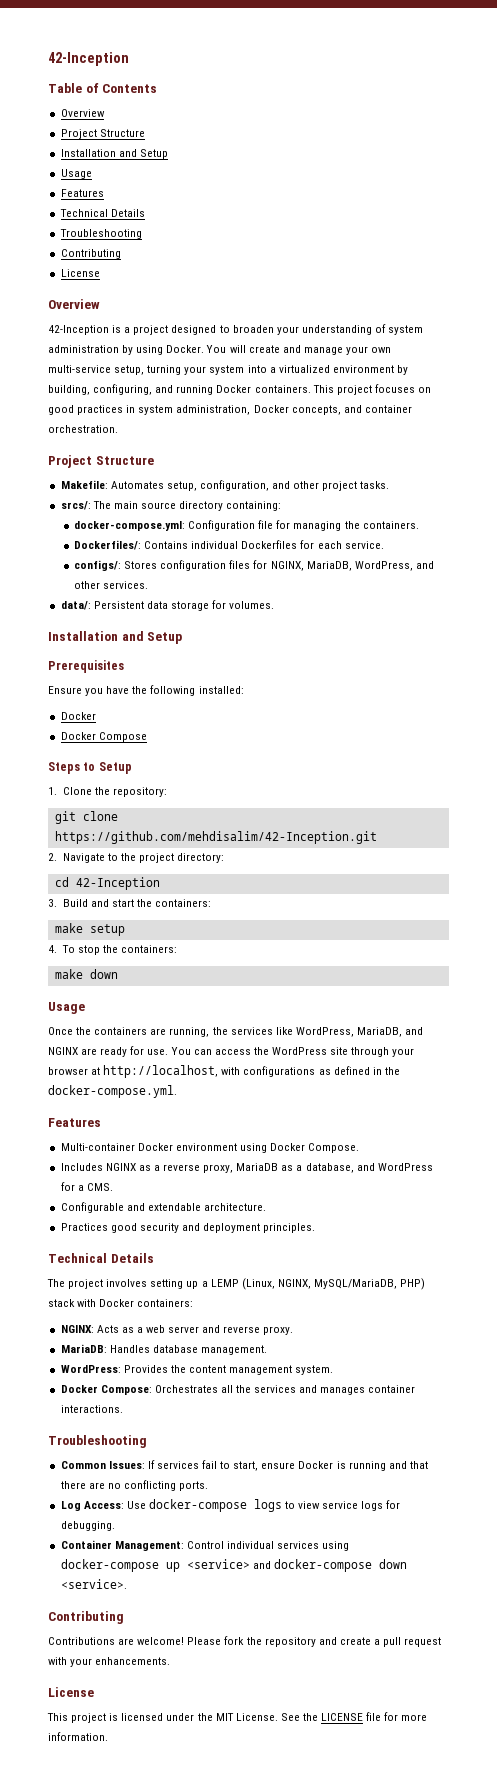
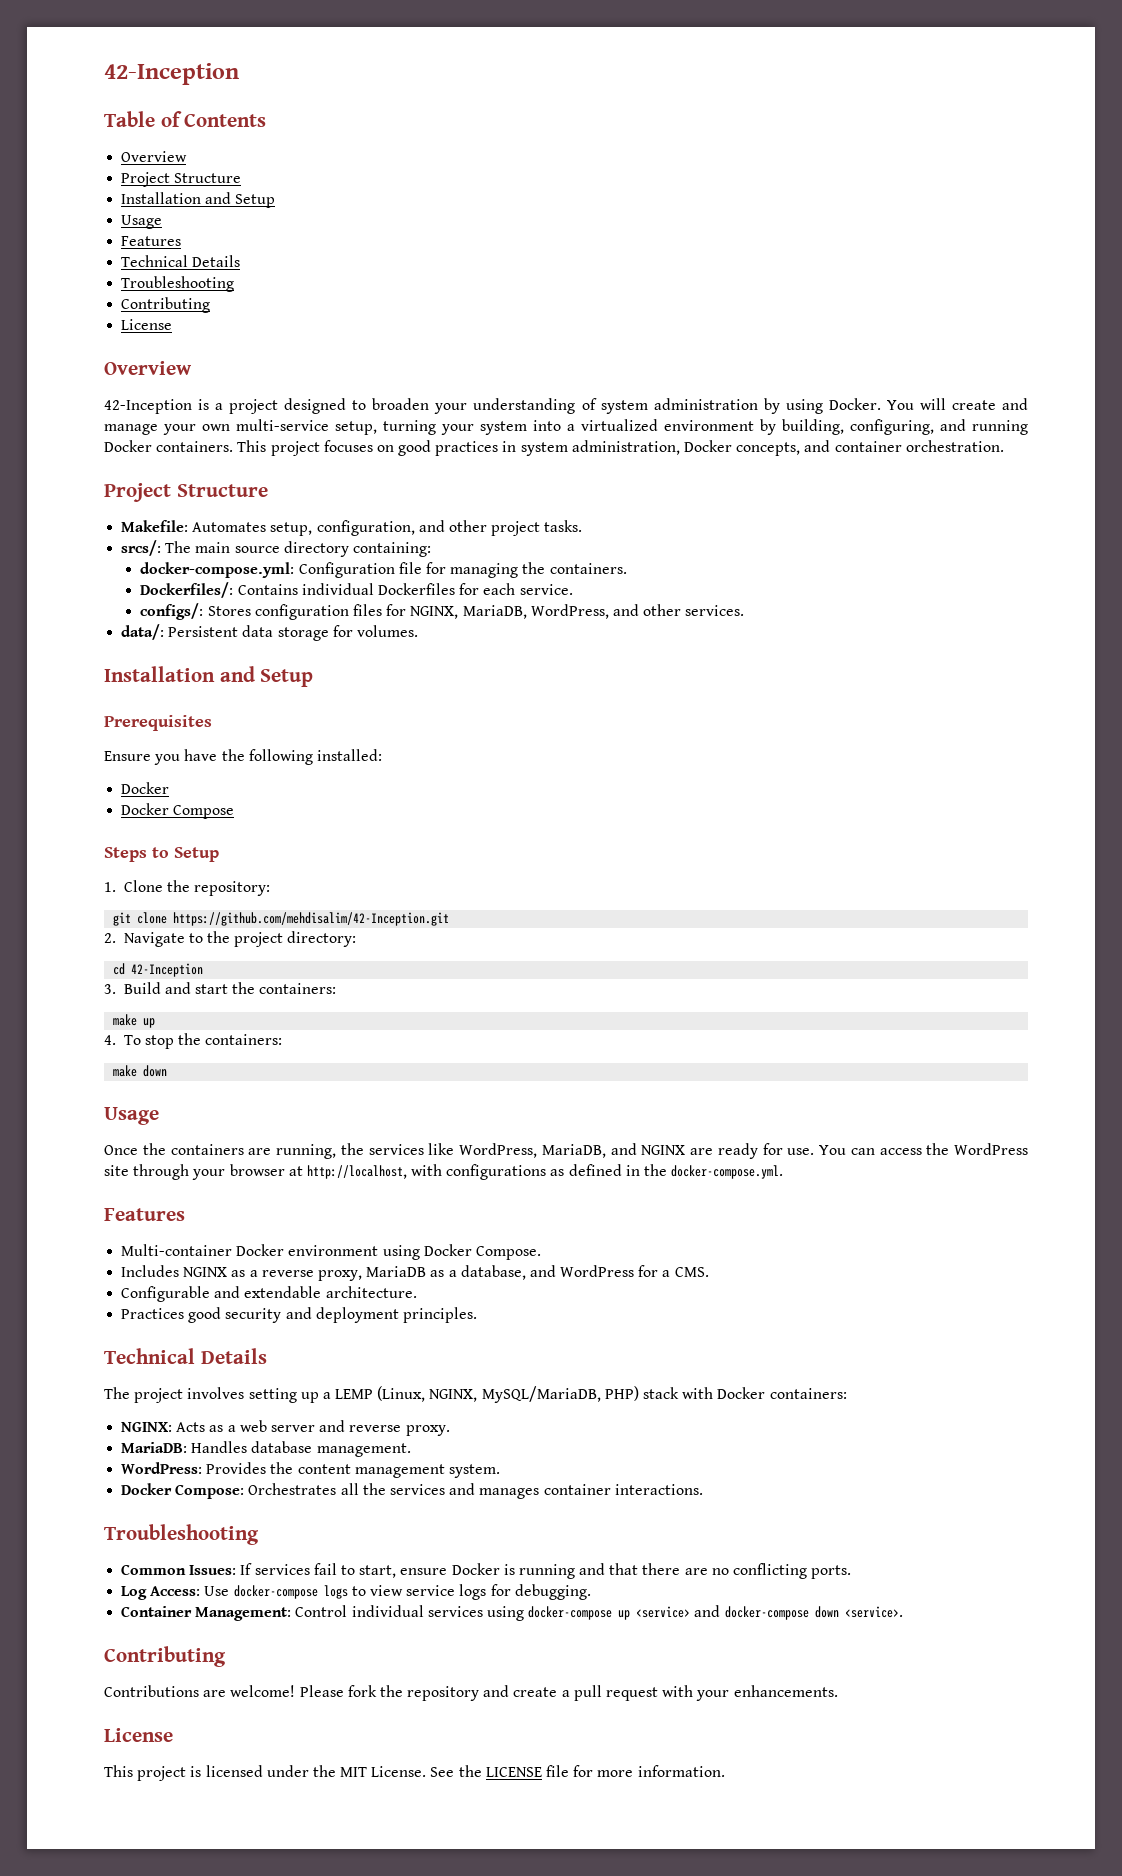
[89,924,125,936] setup -> [143,1018,156,1028] up

